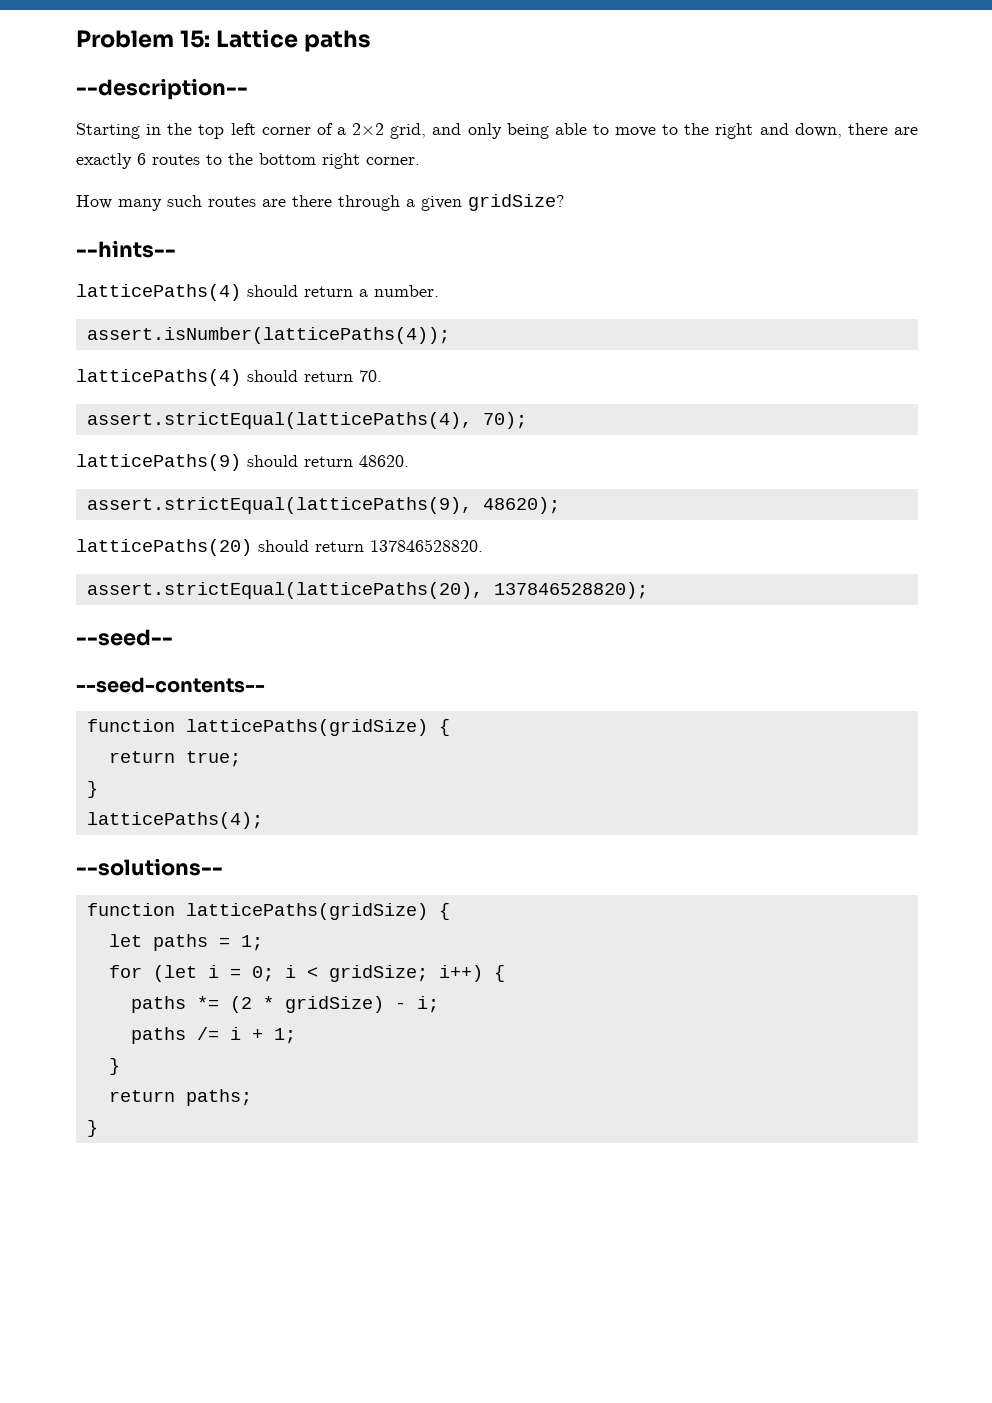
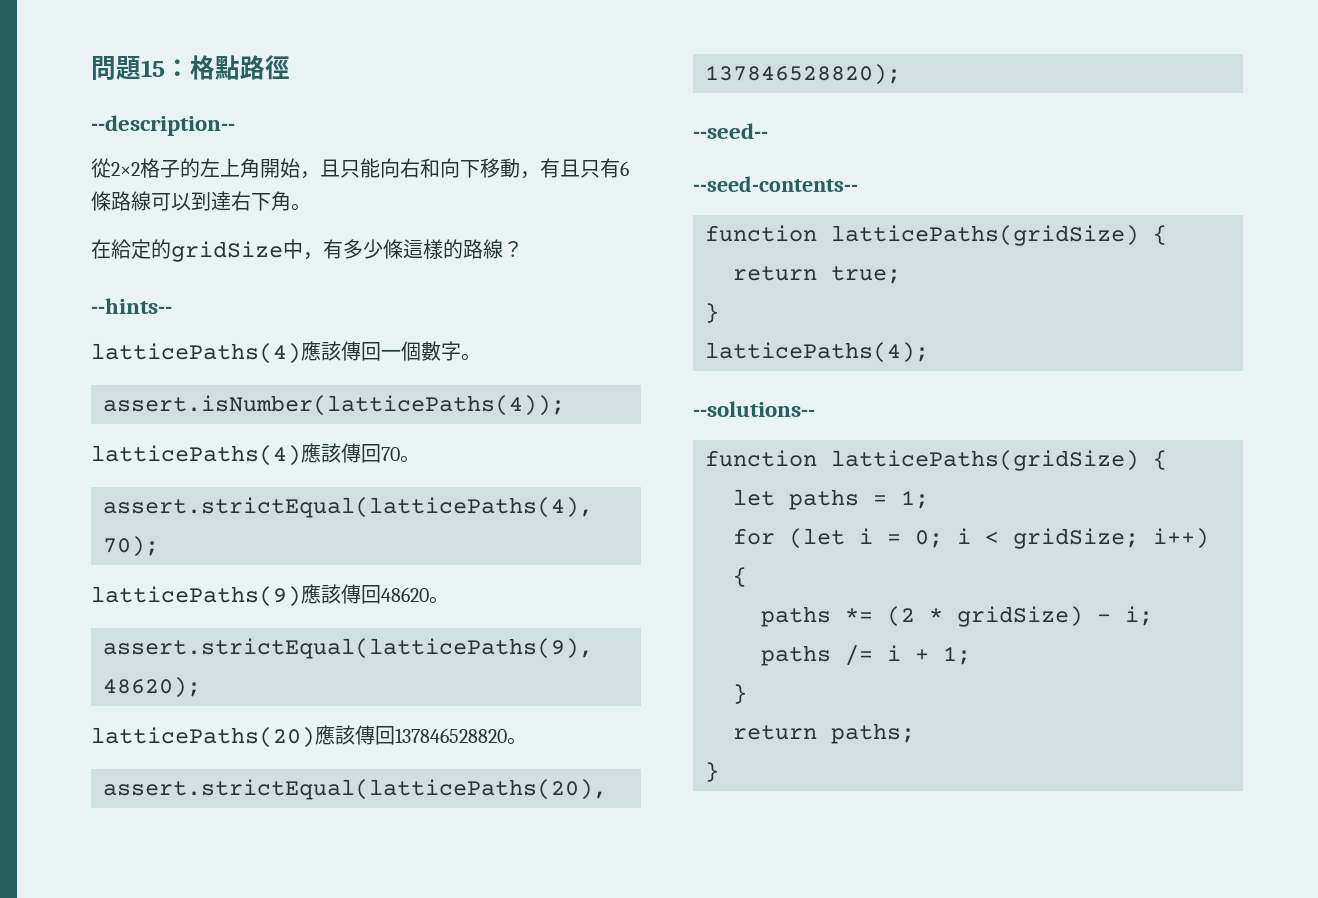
[76,29,372,52] [76,78,248,100] [76,123,918,139] [76,153,420,169] [76,194,565,211] [76,240,176,258] [76,284,439,301] Problem 15: Lattice paths // --description-- // Starting in the top left corner of a 2×2 grid, and only being able to move to the right and down, there are exactly 6 routes to the bottom right corner. // How many such routes are there through a given gridSize? // --hints-- // latticePaths(4) should return a number. -> [91,55,290,80] [91,115,235,136] [91,158,629,179] [91,191,311,211] [91,239,523,262] [91,298,172,314] [91,341,481,364] 問題15：格點路徑 // --description-- // 從2×2格子的左上角開始，且只能向右和向下移動，有且只有6條路線可以到達右下角。 // 在給定的gridSize中，有多少條這樣的路線？ // --hints-- // latticePaths(4)應該傳回一個數字。
[247,370,382,382] should return 70. -> [301,443,420,463] 應該傳回70。
[247,455,409,467] should return 48620. -> [301,584,449,604] 應該傳回48620。
[258,539,483,552] should return 137846528820. -> [315,725,527,745] 應該傳回137846528820。

